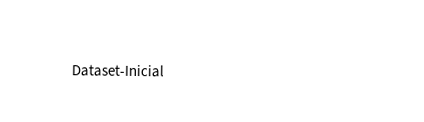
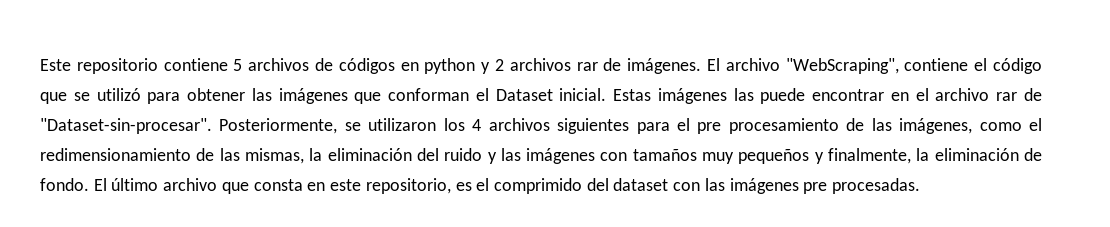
[71,64,164,78] Dataset-Inicial -> [40,58,1042,74] [40,88,1043,104] [40,118,1042,134] [40,148,1042,164] [40,178,921,194] Este repositorio contiene 5 archivos de códigos en python y 2 archivos rar de imágenes. El archivo "WebScraping", contiene el código que se utilizó para obtener las imágenes que conforman el Dataset inicial. Estas imágenes las puede encontrar en el archivo rar de "Dataset-sin-procesar". Posteriormente, se utilizaron los 4 archivos siguientes para el pre procesamiento de las imágenes, como el redimensionamiento de las mismas, la eliminación del ruido y las imágenes con tamaños muy pequeños y finalmente, la eliminación de fondo. El último archivo que consta en este repositorio, es el comprimido del dataset con las imágenes pre procesadas.

